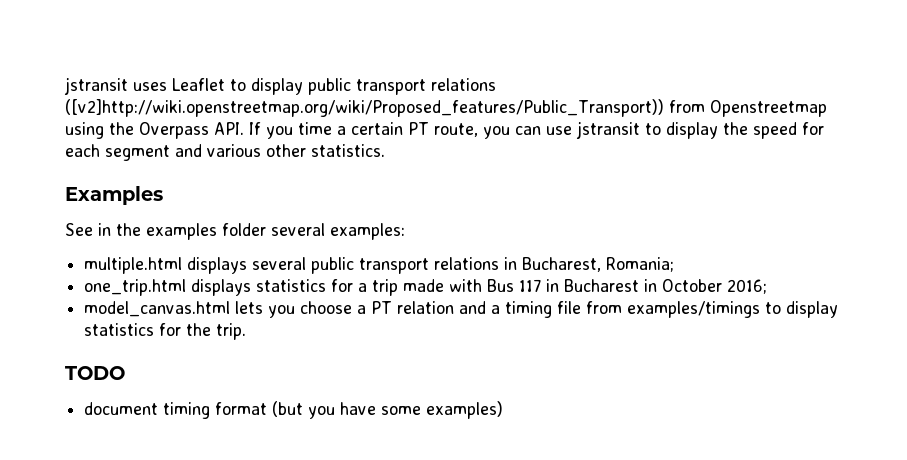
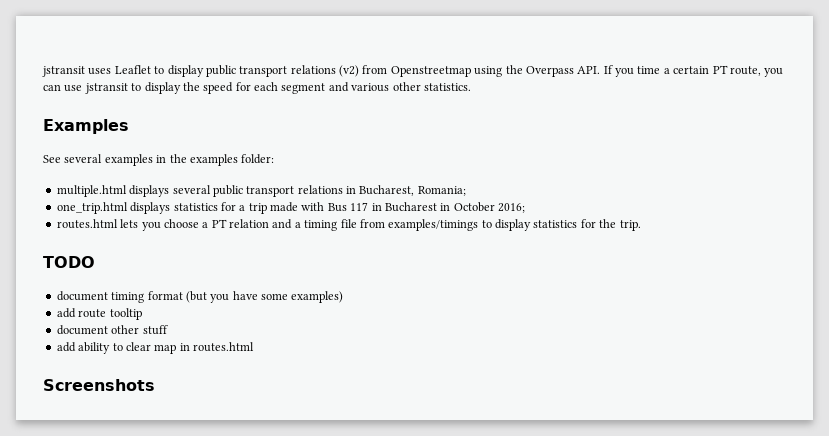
[65,99,664,117] ([v2]http://wiki.openstreetmap.org/wiki/Proposed_features/Public_Transport)) -> [339,65,359,77] (v2)
(93, 229) none -> [64,154,153,166] several examples
[222,223,405,240] folder several examples: -> [241,154,275,164] folder:
[84,301,231,317] model_canvas.html -> [56,219,118,229] routes.html
(504, 410) none -> [56,308,142,320] [56,325,168,335] [56,342,254,354] [43,379,155,391] // add route tooltip // document other stuff // add ability to clear map in routes.html // Screenshots

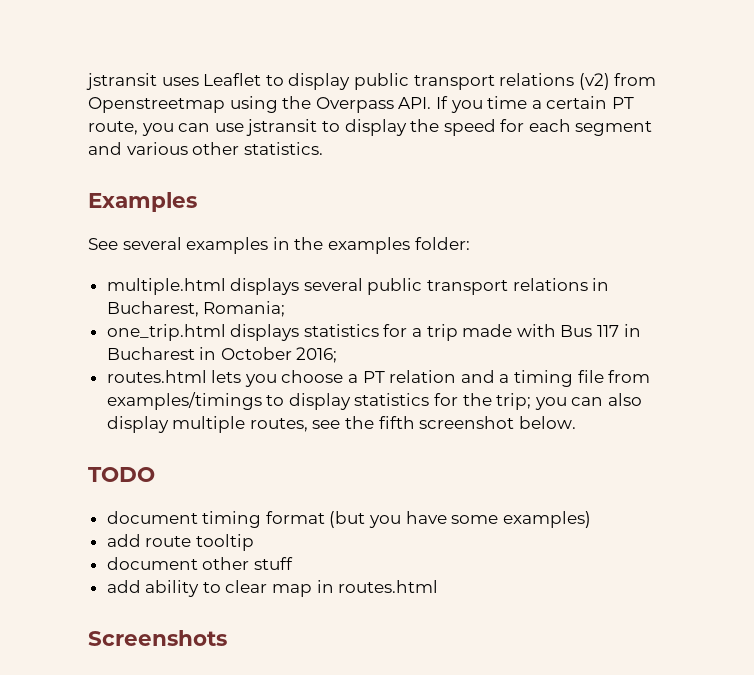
[619,220,641,231] trip. -> [496,393,643,410] [106,416,576,433] trip; you can also display multiple routes, see the fifth screenshot below.

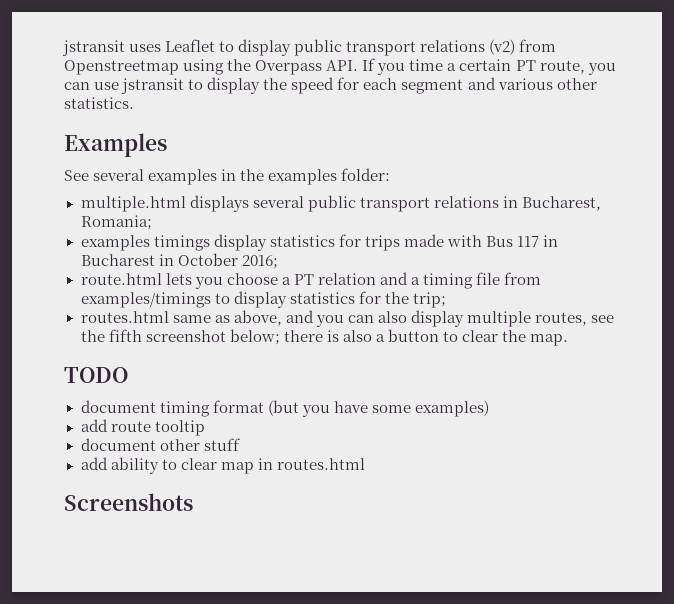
[106,324,458,341] one_trip.html displays statistics for a trip -> [80,234,400,251] examples timings display statistics for trips
[106,370,207,383] routes.html -> [80,273,162,285] route.html
(532, 401) none -> [80,310,314,326] // routes.html same as above, and
[518,416,576,429] below. -> [229,329,569,346] below; there is also a button to clear the map.

